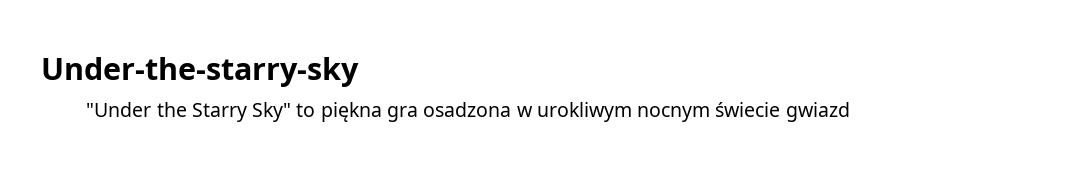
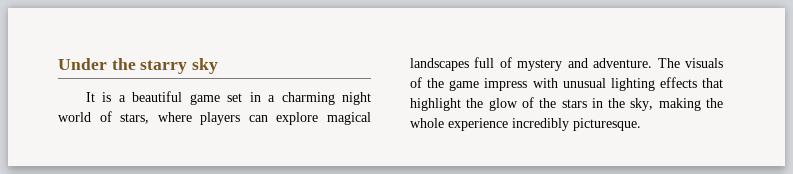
[41,57,359,87] [86,102,850,122] Under-the-starry-sky // "Under the Starry Sky" to piękna gra osadzona w urokliwym nocnym świecie gwiazd -> [58,58,219,74] [85,91,371,105] [58,111,371,125] [410,57,723,71] [410,77,723,91] [410,97,723,111] [410,118,641,131] Under the starry sky // It is a beautiful game set in a charming night world of stars, where players can explore magical landscapes full of mystery and adventure. The visuals of the game impress with unusual lighting effects that highlight the glow of the stars in the sky, making the whole experience incredibly picturesque.

